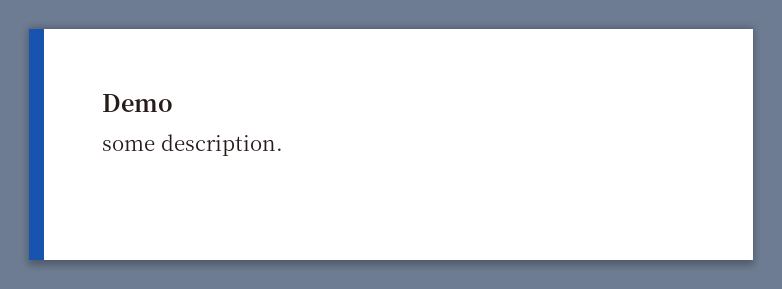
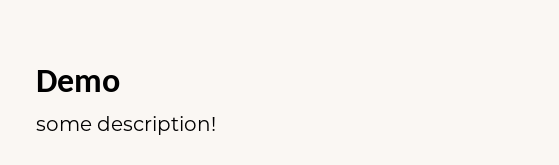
[160,134,283,156] description. -> [97,116,217,135] description!

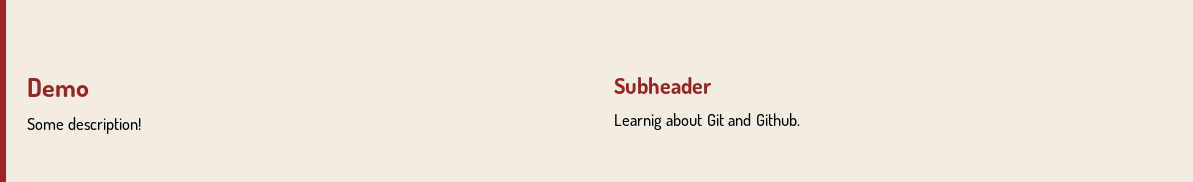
[36,120,92,131] some -> [27,118,64,130] Some
(217, 125) none -> [614,77,712,94] [614,113,800,130] // Subheader // Learnig about Git and Github.

